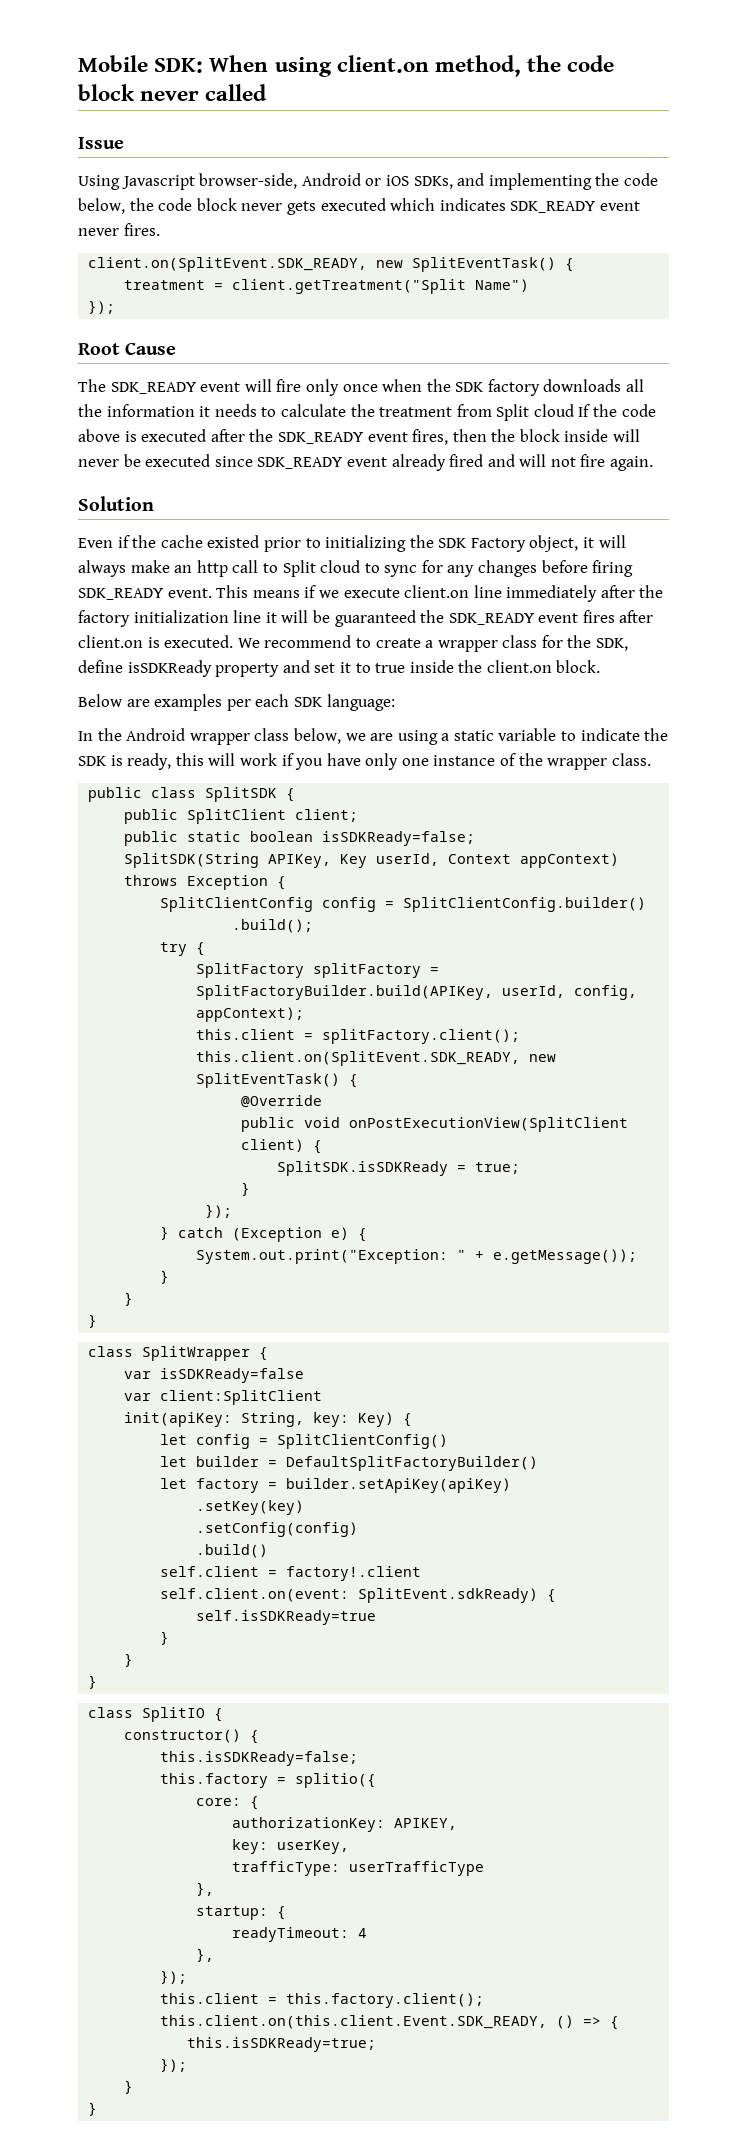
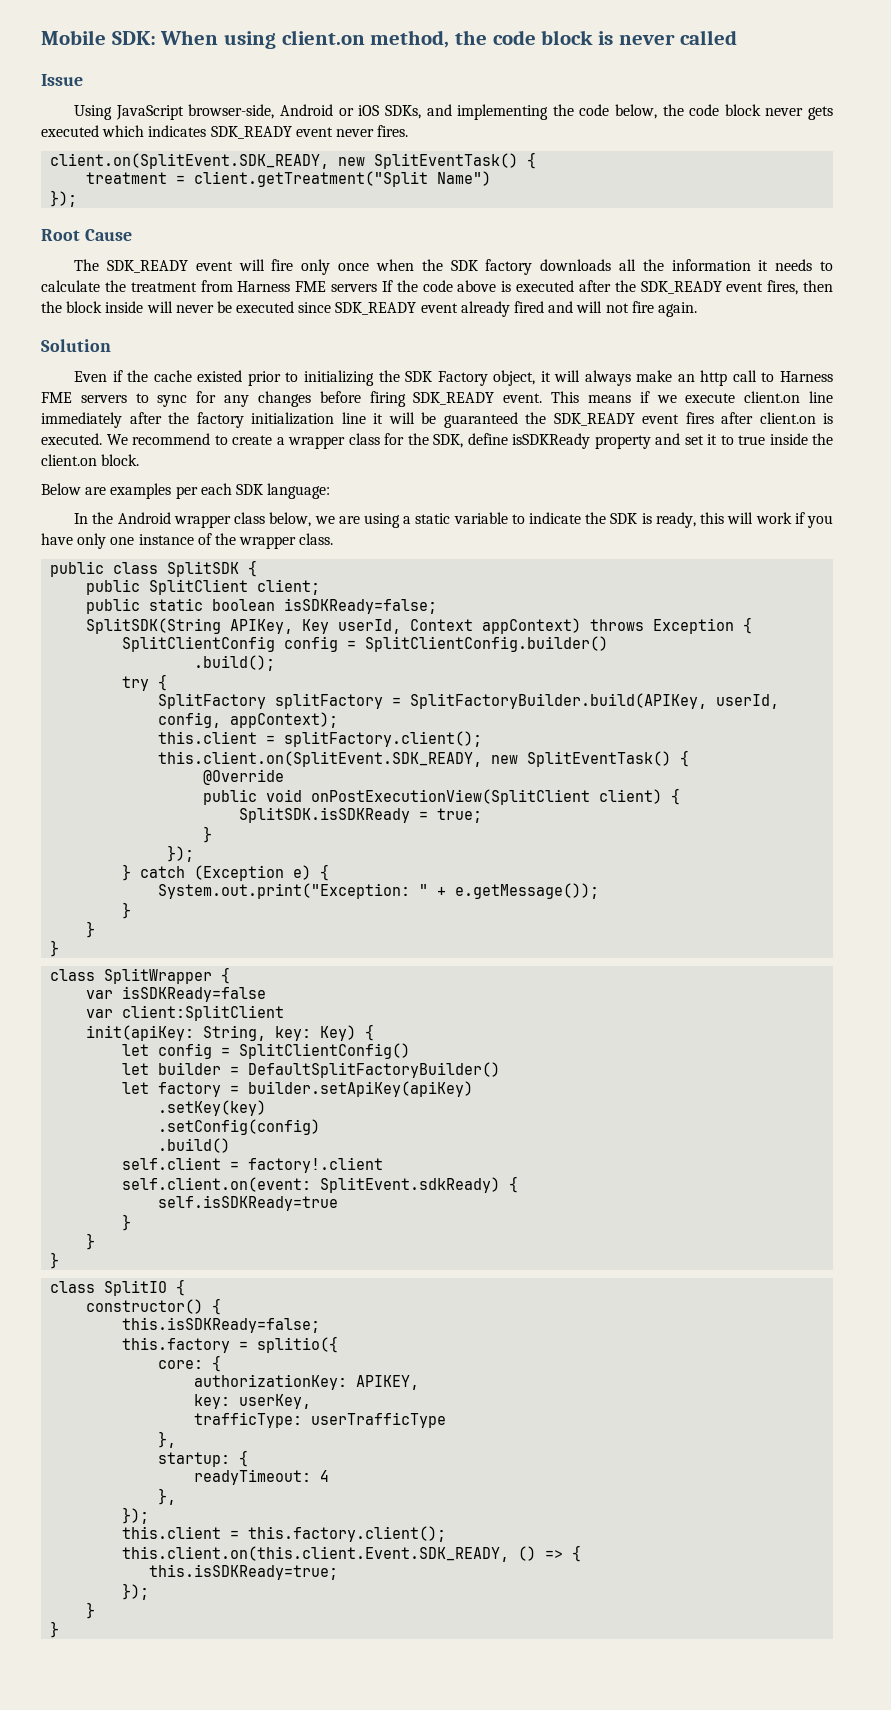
(135, 92) none -> [598,31,614,45] is
[121,175,195,190] Javascript -> [115,105,184,120] JavaScript
[496,404,574,421] Split cloud -> [237,281,377,292] Harness FME servers
[282,560,361,577] Split cloud -> [780,371,834,382] [41,392,127,403] Harness FME servers

